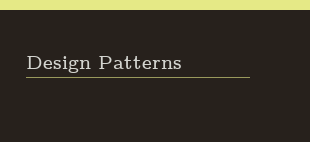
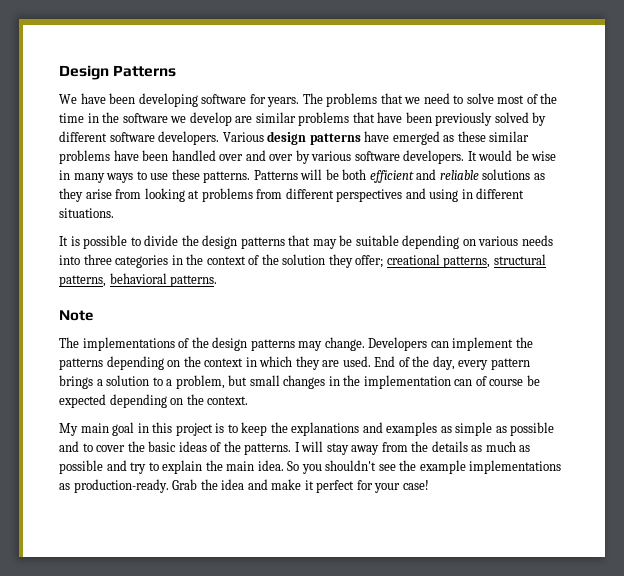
(182, 62) none -> [59,93,558,107] [59,112,547,126] [59,131,530,145] [59,150,557,164] [59,169,545,183] [59,188,525,202] [59,208,114,218] [59,235,553,249] [59,254,546,268] [59,273,218,287] [59,310,93,321] [59,337,533,351] [59,356,530,370] [59,375,540,389] [59,394,249,408] [59,422,555,436] [59,441,531,455] [59,460,562,474] [59,479,429,493] // We have been developing software for years. The problems that we need to solve most of the time in the software we develop are similar problems that have been previously solved by different software developers. Various design patterns have emerged as these similar problems have been handled over and over by various software developers. It would be wise in many ways to use these patterns. Patterns will be both efficient and reliable solutions as they arise from looking at problems from different perspectives and using in different situations. // It is possible to divide the design patterns that may be suitable depending on various needs into three categories in the context of the solution they offer; creational patterns, structural patterns, behavioral patterns. // Note // The implementations of the design patterns may change. Developers can implement the patterns depending on the context in which they are used. End of the day, every pattern brings a solution to a problem, but small changes in the implementation can of course be expected depending on the context. // My main goal in this project is to keep the explanations and examples as simple as possible and to cover the basic ideas of the patterns. I will stay away from the details as much as possible and try to explain the main idea. So you shouldn't see the example implementations as production-ready. Grab the idea and make it perfect for your case!

